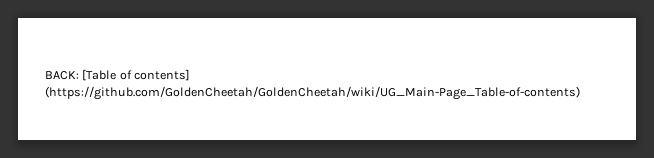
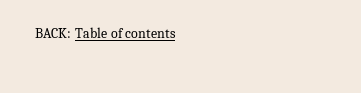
[82,69,191,81] [45,86,580,100] [Table of contents] (https://github.com/GoldenCheetah/GoldenCheetah/wiki/UG_Main-Page_Table-of-contents) -> [74,27,177,38] Table of contents

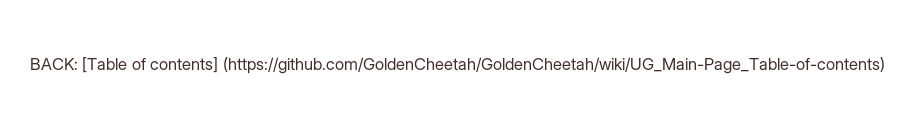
[74,27,177,38] Table of contents -> [82,57,885,74] [Table of contents] (https://github.com/GoldenCheetah/GoldenCheetah/wiki/UG_Main-Page_Table-of-contents)

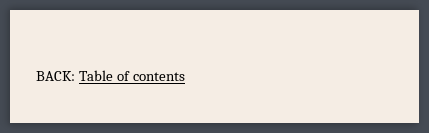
[82,57,885,74] [Table of contents] (https://github.com/GoldenCheetah/GoldenCheetah/wiki/UG_Main-Page_Table-of-contents) -> [78,70,185,81] Table of contents

